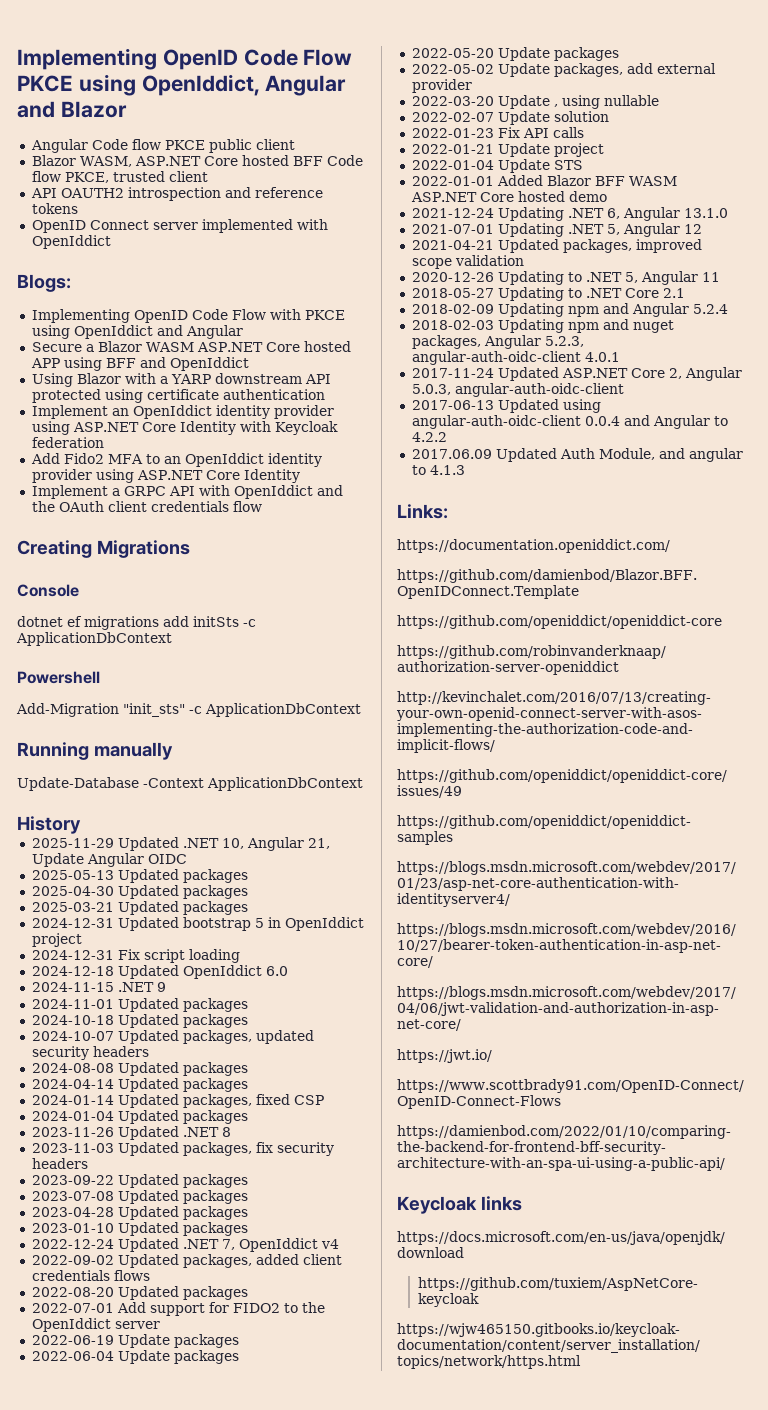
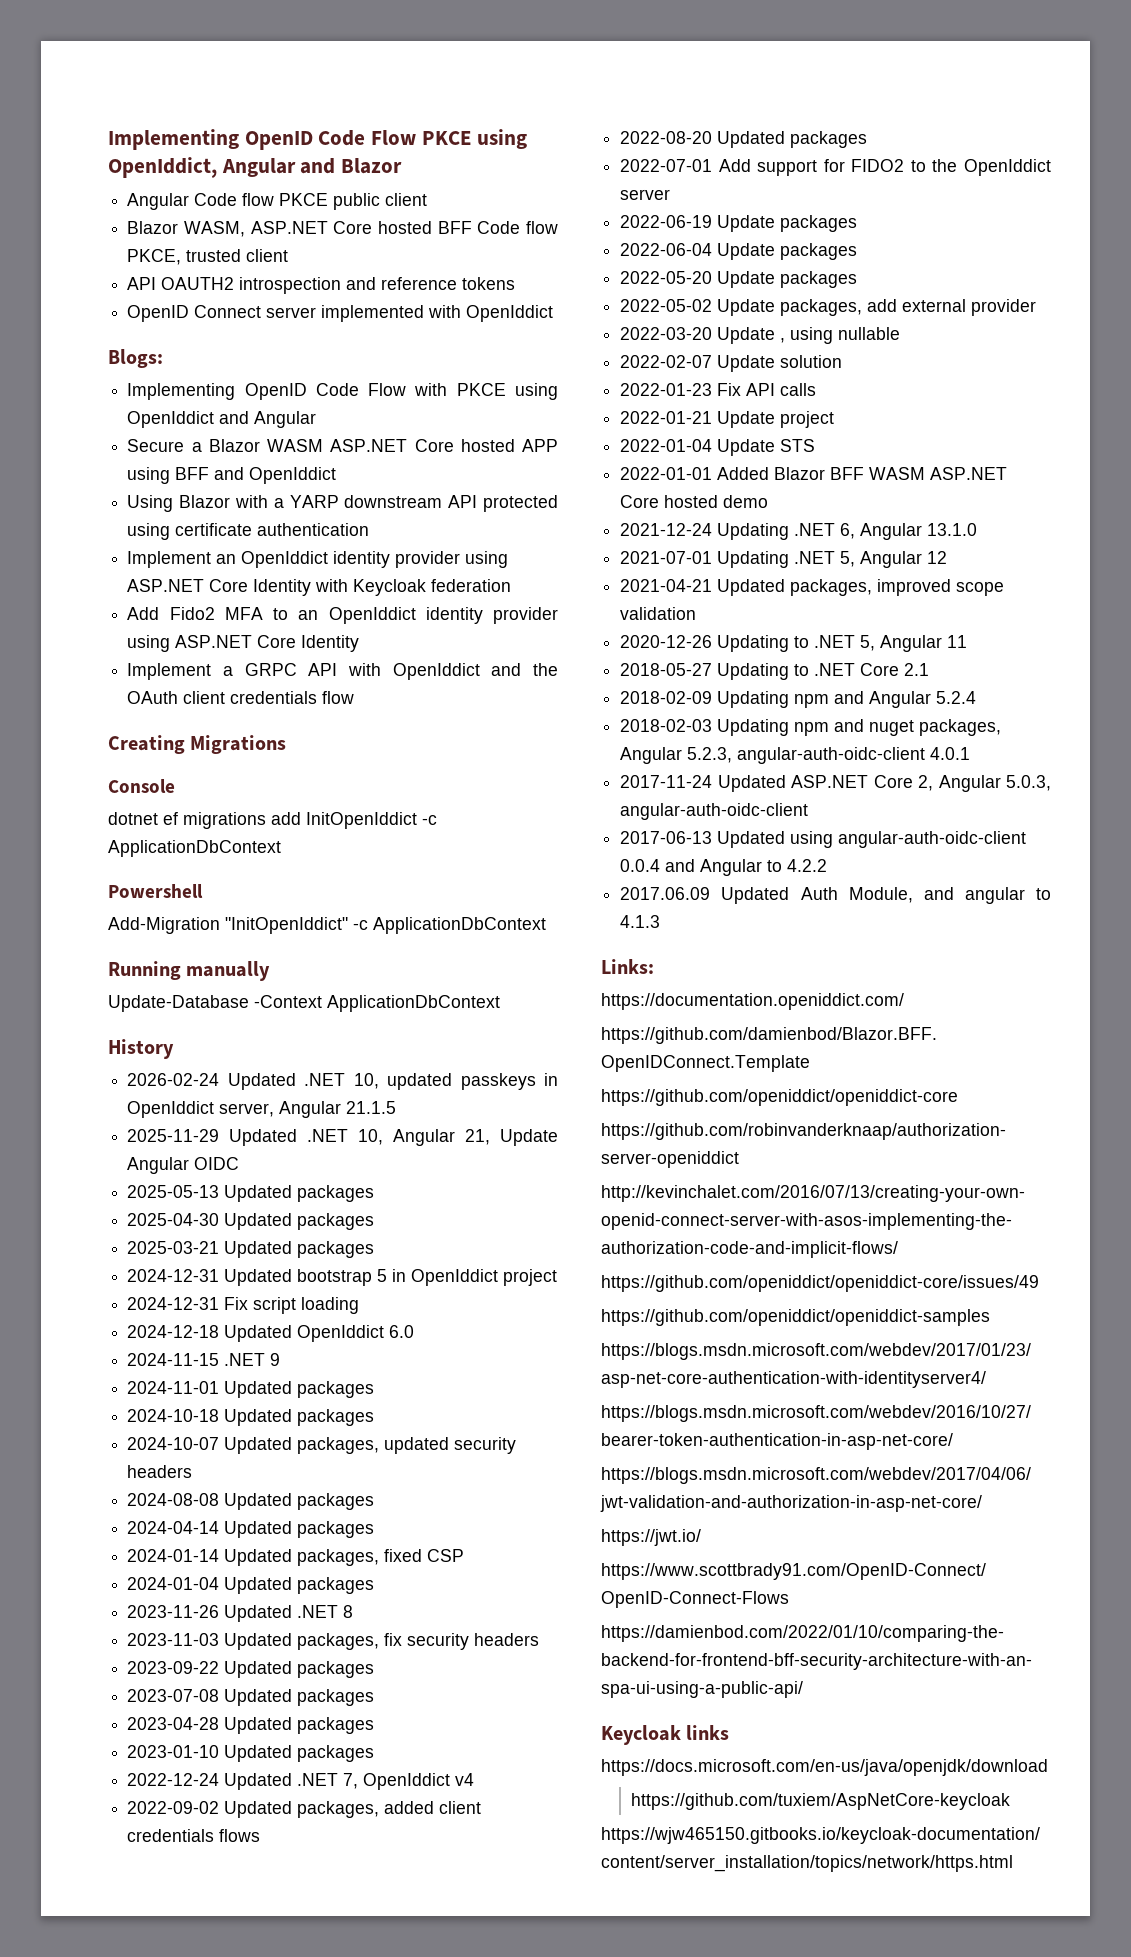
[193,616,239,627] initSts -> [306,812,417,829] InitOpenIddict
[123,703,185,717] "init_sts" -> [225,917,348,934] "InitOpenIddict"
(81, 825) none -> [127,1073,558,1090] [127,1101,397,1118] // 2026-02-24 Updated .NET 10, updated passkeys in OpenIddict server, Angular 21.1.5

